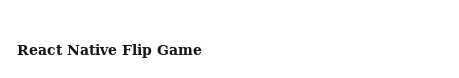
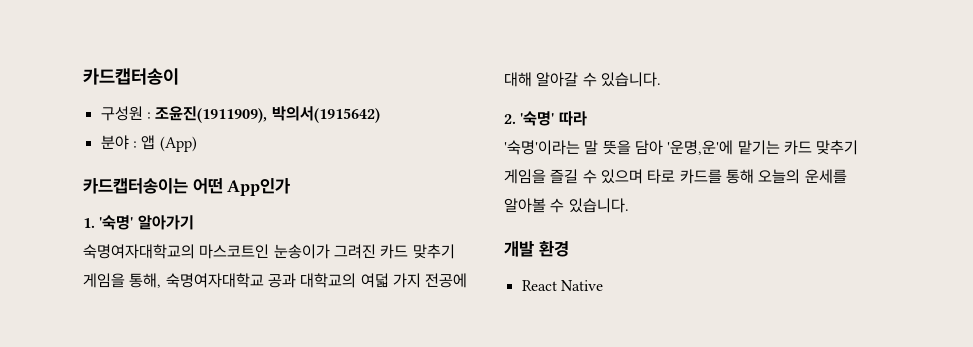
[17,44,202,58] React Native Flip Game -> [83,68,179,85] [100,106,380,123] [100,135,197,152] [83,178,291,196] [83,215,194,230] [83,244,455,259] [83,273,468,288] [504,72,661,87] [504,111,587,126] [504,140,859,155] [504,169,847,184] [504,198,629,213] [504,240,569,257] [521,280,603,291] 카드캡터송이 // 구성원 : 조윤진(1911909), 박의서(1915642) // 분야 : 앱 (App) // 카드캡터송이는 어떤 App인가 // 1. '숙명' 알아가기 // 숙명여자대학교의 마스코트인 눈송이가 그려진 카드 맞추기 게임을 통해, 숙명여자대학교 공과 대학교의 여덟 가지 전공에 대해 알아갈 수 있습니다. // 2. '숙명' 따라 // '숙명'이라는 말 뜻을 담아 '운명,운'에 맡기는 카드 맞추기 게임을 즐길 수 있으며 타로 카드를 통해 오늘의 운세를 알아볼 수 있습니다. // 개발 환경 // React Native

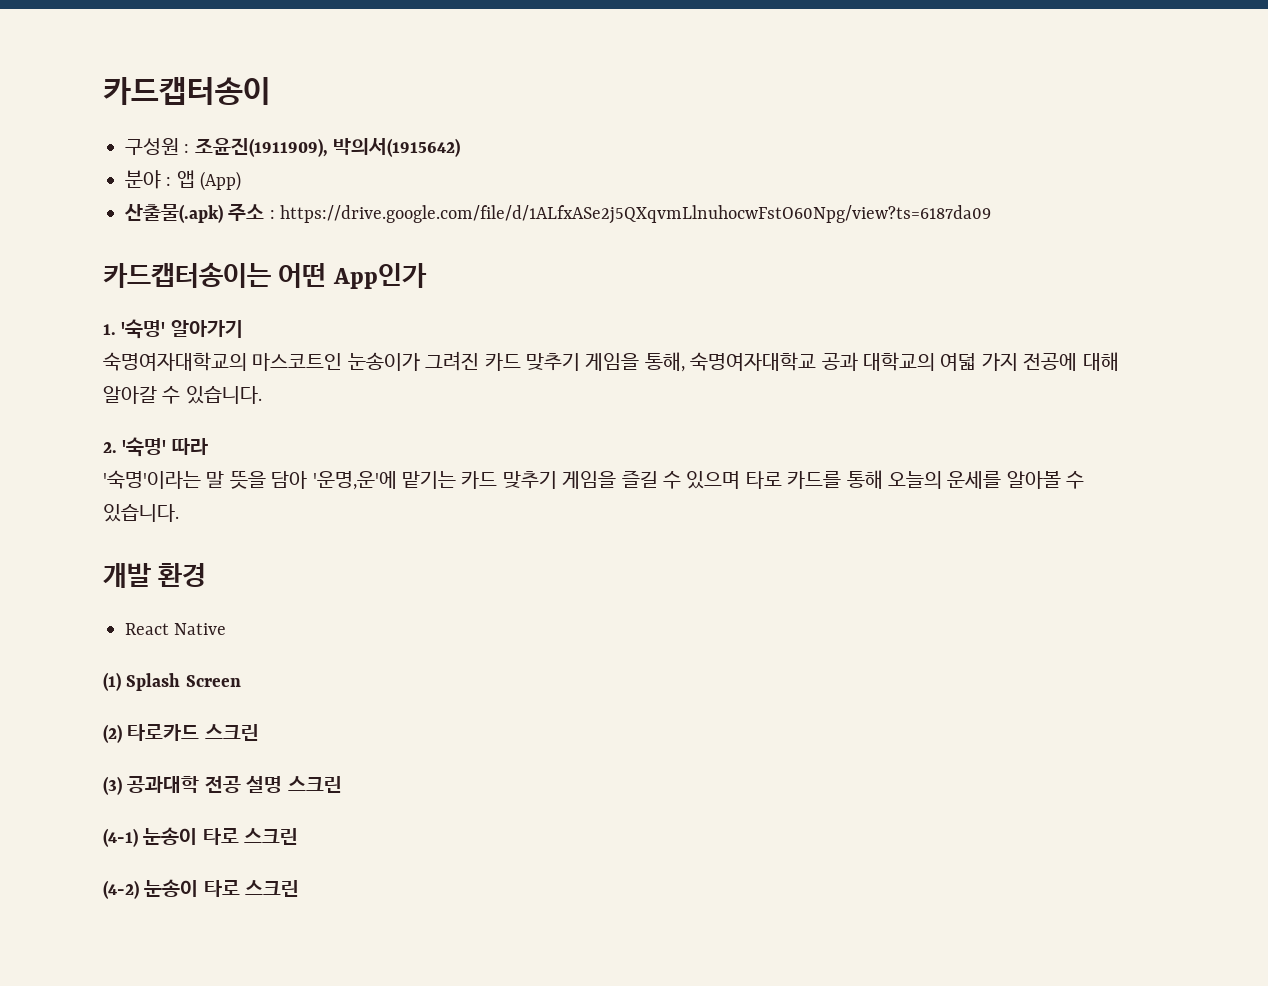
(197, 144) none -> [124,203,992,224] // 산출물(.apk) 주소 : https://drive.google.com/file/d/1ALfxASe2j5QXqvmLlnuhocwFstO60Npg/view?ts=6187da09
(603, 285) none -> [103,672,241,691] [103,724,259,743] [103,775,342,795] [103,827,299,847] [103,879,300,899] // (1) Splash Screen // (2) 타로카드 스크린 // (3) 공과대학 전공 설명 스크린 // (4-1) 눈송이 타로 스크린 // (4-2) 눈송이 타로 스크린

